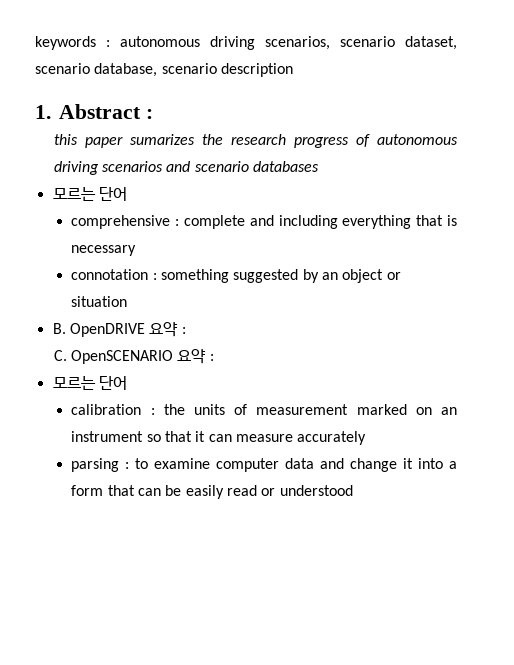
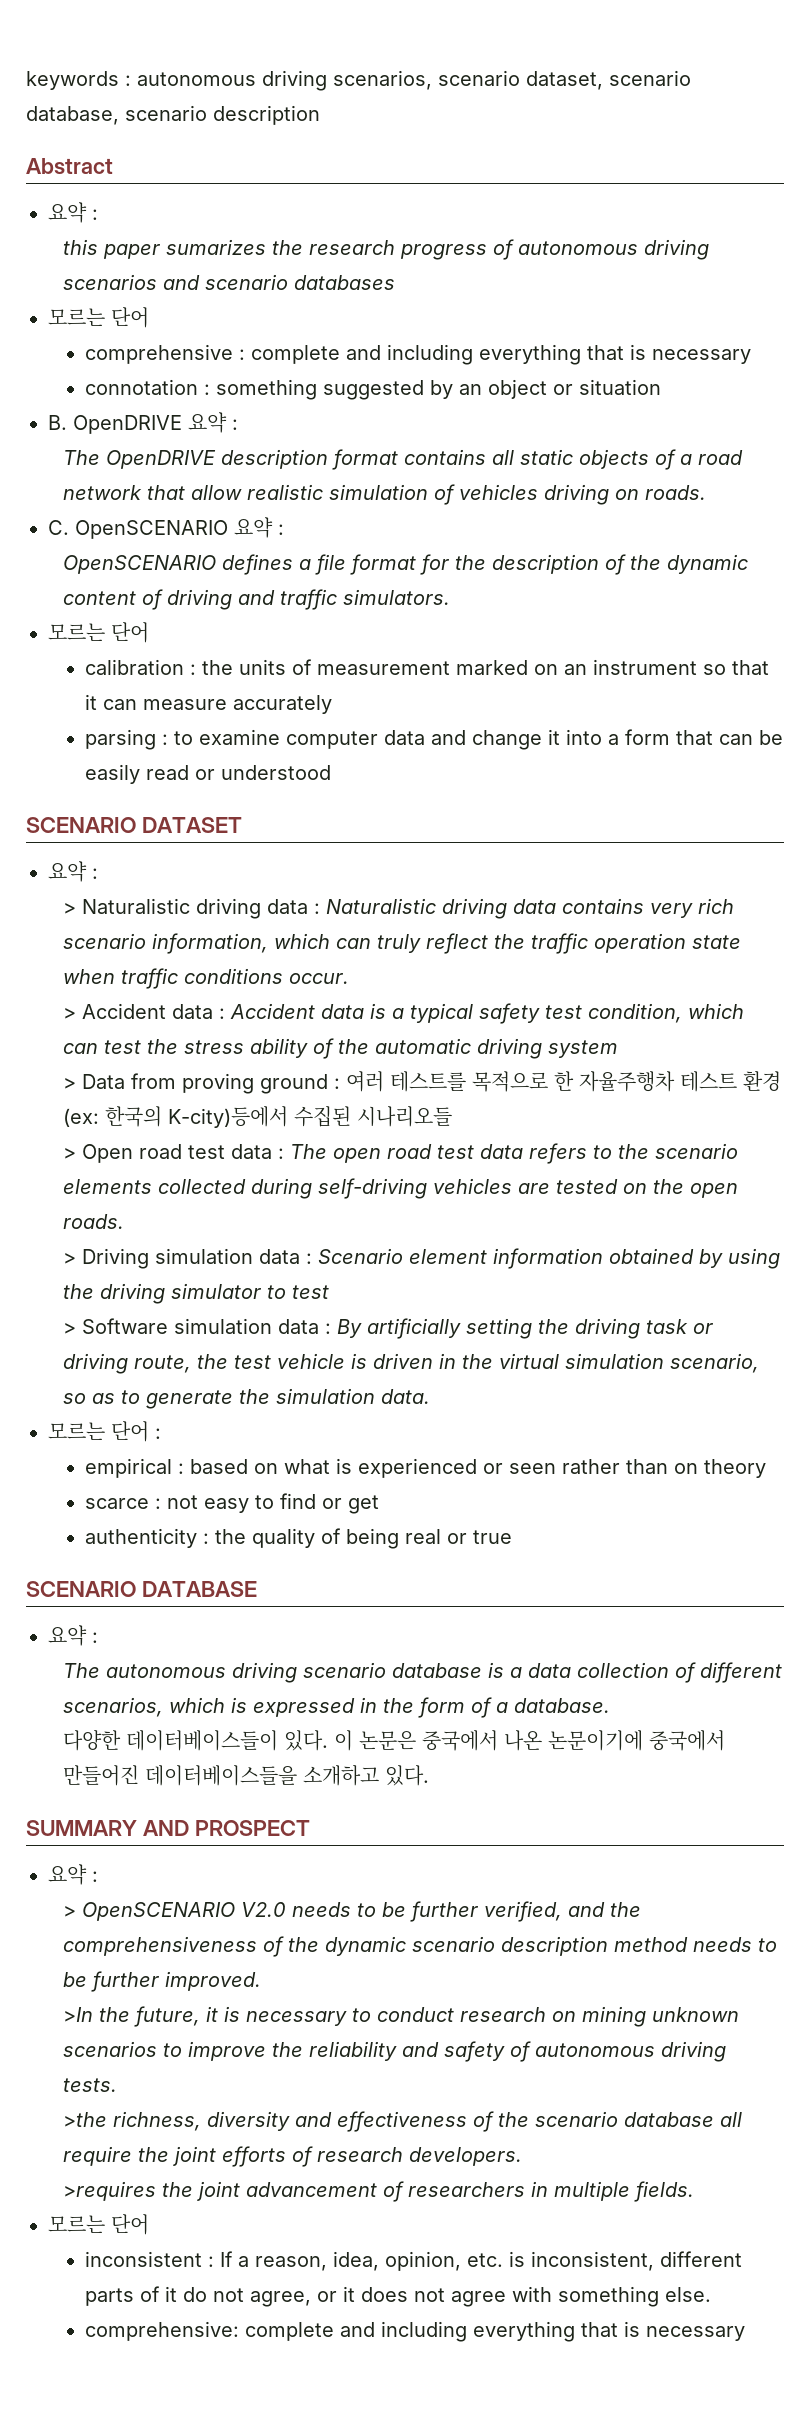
[35,105,51,119] 1. -> (320, 115) none
(141, 111) none -> [48,202,87,223] // 요약
[53,349,214,364] C. OpenSCENARIO 요약 : -> [63,449,744,470] [63,484,707,505] [48,517,284,539] [63,554,749,575] [63,589,451,610] The OpenDRIVE description format contains all static objects of a road network that allow realistic simulation of vehicles driving on roads. // C. OpenSCENARIO 요약 : // OpenSCENARIO defines a file format for the description of the dynamic content of driving and traffic simulators.
(353, 490) none -> [26,817,242,833] [48,861,98,882] [63,898,735,919] [63,933,742,954] [63,968,350,989] [63,1003,745,1024] [63,1038,619,1059] [63,1071,782,1094] [63,1106,453,1128] [63,1143,739,1164] [63,1178,739,1199] [63,1214,125,1229] [63,1248,781,1269] [63,1283,330,1304] [63,1318,714,1339] [63,1353,760,1374] [63,1388,431,1409] [48,1421,161,1442] [85,1458,767,1478] [85,1493,380,1514] [85,1528,513,1549] [26,1581,257,1597] [48,1625,98,1646] [63,1662,783,1683] [63,1697,611,1718] [63,1730,726,1751] [63,1765,430,1786] [26,1820,310,1836] [48,1864,98,1885] [63,1901,642,1922] [63,1936,778,1957] [63,1971,262,1992] [63,2006,740,2027] [63,2041,727,2062] [63,2078,118,2092] [63,2111,743,2132] [63,2146,523,2167] [63,2181,695,2202] [48,2214,149,2235] [85,2251,743,2271] [85,2286,712,2307] [85,2321,746,2342] // SCENARIO DATASET // 요약 : // > Naturalistic driving data : Naturalistic driving data contains very rich scenario information, which can truly reflect the traffic operation state when traffic conditions occur. // > Accident data : Accident data is a typical safety test condition, which can test the stress ability of the automatic driving system // > Data from proving ground : 여러 테스트를 목적으로 한 자율주행차 테스트 환경 (ex: 한국의 K-city)등에서 수집된 시나리오들 // > Open road test data : The open road test data refers to the scenario elements collected during self-driving vehicles are tested on the open roads. // > Driving simulation data : Scenario element information obtained by using the driving simulator to test // > Software simulation data : By artificially setting the driving task or driving route, the test vehicle is driven in the virtual simulation scenario, so as to generate the simulation data. // 모르는 단어 : // empirical : based on what is experienced or seen rather than on theory // scarce : not easy to find or get // authenticity : the quality of being real or true // SCENARIO DATABASE // 요약 : // The autonomous driving scenario database is a data collection of different scenarios, which is expressed in the form of a database. // 다양한 데이터베이스들이 있다. 이 논문은 중국에서 나온 논문이기에 중국에서 만들어진 데이터베이스들을 소개하고 있다. // SUMMARY AND PROSPECT // 요약 : // > OpenSCENARIO V2.0 needs to be further verified, and the comprehensiveness of the dynamic scenario description method needs to be further improved. // >In the future, it is necessary to conduct research on mining unknown scenarios to improve the reliability and safety of autonomous driving tests. // >the richness, diversity and effectiveness of the scenario database all require the joint efforts of research developers. // >requires the joint advancement of researchers in multiple fields. // 모르는 단어 // inconsistent : If a reason, idea, opinion, etc. is inconsistent, different parts of it do not agree, or it does not agree with something else. // comprehensive: complete and including everything that is necessary

